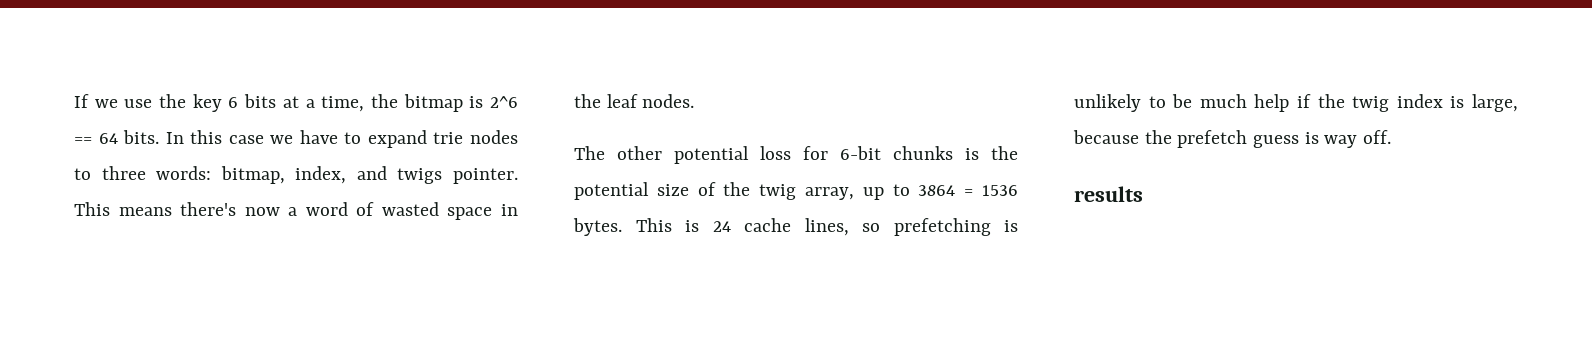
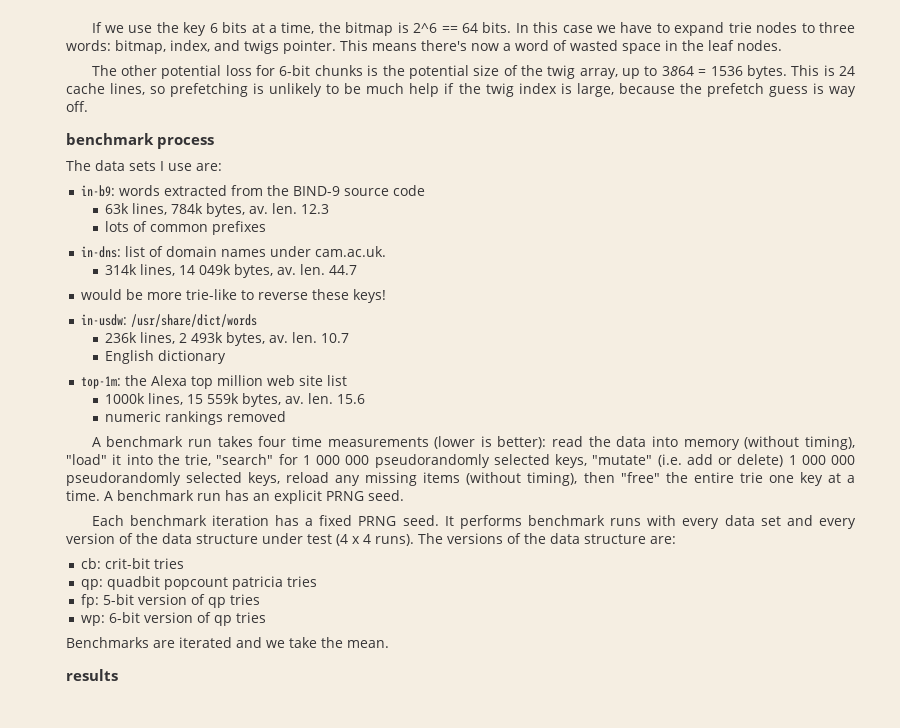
(1392, 137) none -> [66,133,215,149] [66,160,222,171] [80,185,425,197] [104,203,329,217] [104,221,266,235] [80,246,386,258] [104,264,357,278] [80,289,386,303] [80,314,257,327] [104,332,349,346] [104,350,226,364] [80,375,347,389] [104,393,365,407] [104,411,286,425] [91,436,856,450] [66,454,855,468] [66,472,855,486] [66,490,404,504] [91,515,857,529] [66,533,676,546] [80,558,184,569] [80,576,317,590] [80,594,260,608] [80,612,266,626] [66,637,389,648] // benchmark process // The data sets I use are: // in-b9: words extracted from the BIND-9 source code // 63k lines, 784k bytes, av. len. 12.3 // lots of common prefixes // in-dns: list of domain names under cam.ac.uk. // 314k lines, 14 049k bytes, av. len. 44.7 // would be more trie-like to reverse these keys! // in-usdw: /usr/share/dict/words // 236k lines, 2 493k bytes, av. len. 10.7 // English dictionary // top-1m: the Alexa top million web site list // 1000k lines, 15 559k bytes, av. len. 15.6 // numeric rankings removed // A benchmark run takes four time measurements (lower is better): read the data into memory (without timing), "load" it into the trie, "search" for 1 000 000 pseudorandomly selected keys, "mutate" (i.e. add or delete) 1 000 000 pseudorandomly selected keys, reload any missing items (without timing), then "free" the entire trie one key at a time. A benchmark run has an explicit PRNG seed. // Each benchmark iteration has a fixed PRNG seed. It performs benchmark runs with every data set and every version of the data structure under test (4 x 4 runs). The versions of the data structure are: // cb: crit-bit tries // qp: quadbit popcount patricia tries // fp: 5-bit version of qp tries // wp: 6-bit version of qp tries // Benchmarks are iterated and we take the mean.

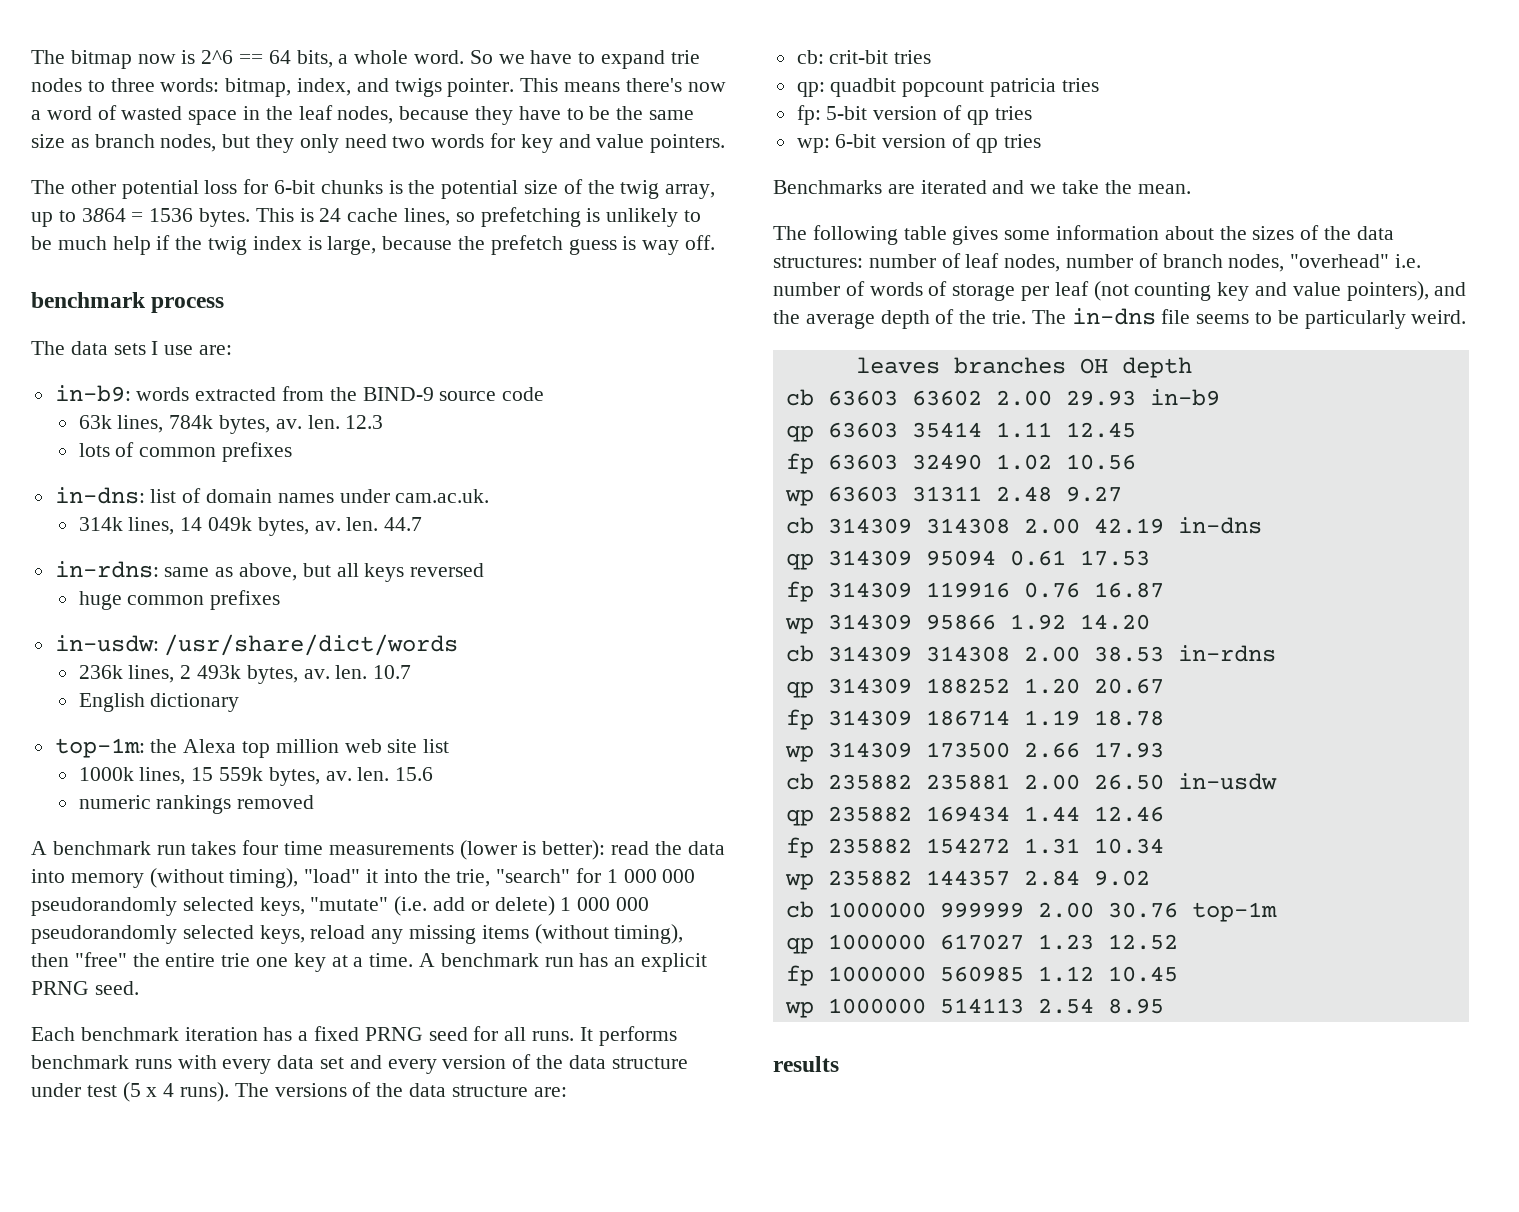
[91,22,593,36] If we use the key 6 bits at a time, the bitmap is 2^6 == 64 bits. In this case -> [31,50,493,69] The bitmap now is 2^6 == 64 bits, a whole word. So
[737,40,782,51] nodes. -> [337,106,695,125] [31,133,726,153] nodes, because they have to be the same size as branch nodes, but they only need two words for key and value pointers.
[80,289,386,303] would be more trie-like to reverse these keys! -> [54,561,485,582] [78,590,281,610] in-rdns: same as above, but all keys reversed // huge common prefixes
[402,515,439,526] seed. -> [428,1026,575,1041] seed for all runs.
[336,534,348,546] (4 -> [122,1082,141,1102] (5
(389, 644) none -> [773,225,1394,245] [773,253,1422,272] [773,281,1467,301] [773,308,1467,329] [855,357,1192,378] [785,389,1220,406] [785,422,1136,442] [785,453,1136,474] [784,486,1122,506] [785,517,1262,534] [785,550,1150,570] [785,581,1164,602] [784,614,1150,634] [785,645,1276,662] [785,678,1164,698] [785,709,1164,730] [784,742,1164,762] [785,773,1277,790] [785,806,1164,826] [785,837,1164,858] [784,870,1150,890] [785,901,1277,922] [785,934,1178,954] [785,965,1178,986] [784,998,1164,1018] // The following table gives some information about the sizes of the data structures: number of leaf nodes, number of branch nodes, "overhead" i.e. number of words of storage per leaf (not counting key and value pointers), and the average depth of the trie. The in-dns file seems to be particularly weird. // leaves branches OH depth // cb 63603 63602 2.00 29.93 in-b9 // qp 63603 35414 1.11 12.45 // fp 63603 32490 1.02 10.56 // wp 63603 31311 2.48 9.27 // cb 314309 314308 2.00 42.19 in-dns // qp 314309 95094 0.61 17.53 // fp 314309 119916 0.76 16.87 // wp 314309 95866 1.92 14.20 // cb 314309 314308 2.00 38.53 in-rdns // qp 314309 188252 1.20 20.67 // fp 314309 186714 1.19 18.78 // wp 314309 173500 2.66 17.93 // cb 235882 235881 2.00 26.50 in-usdw // qp 235882 169434 1.44 12.46 // fp 235882 154272 1.31 10.34 // wp 235882 144357 2.84 9.02 // cb 1000000 999999 2.00 30.76 top-1m // qp 1000000 617027 1.23 12.52 // fp 1000000 560985 1.12 10.45 // wp 1000000 514113 2.54 8.95

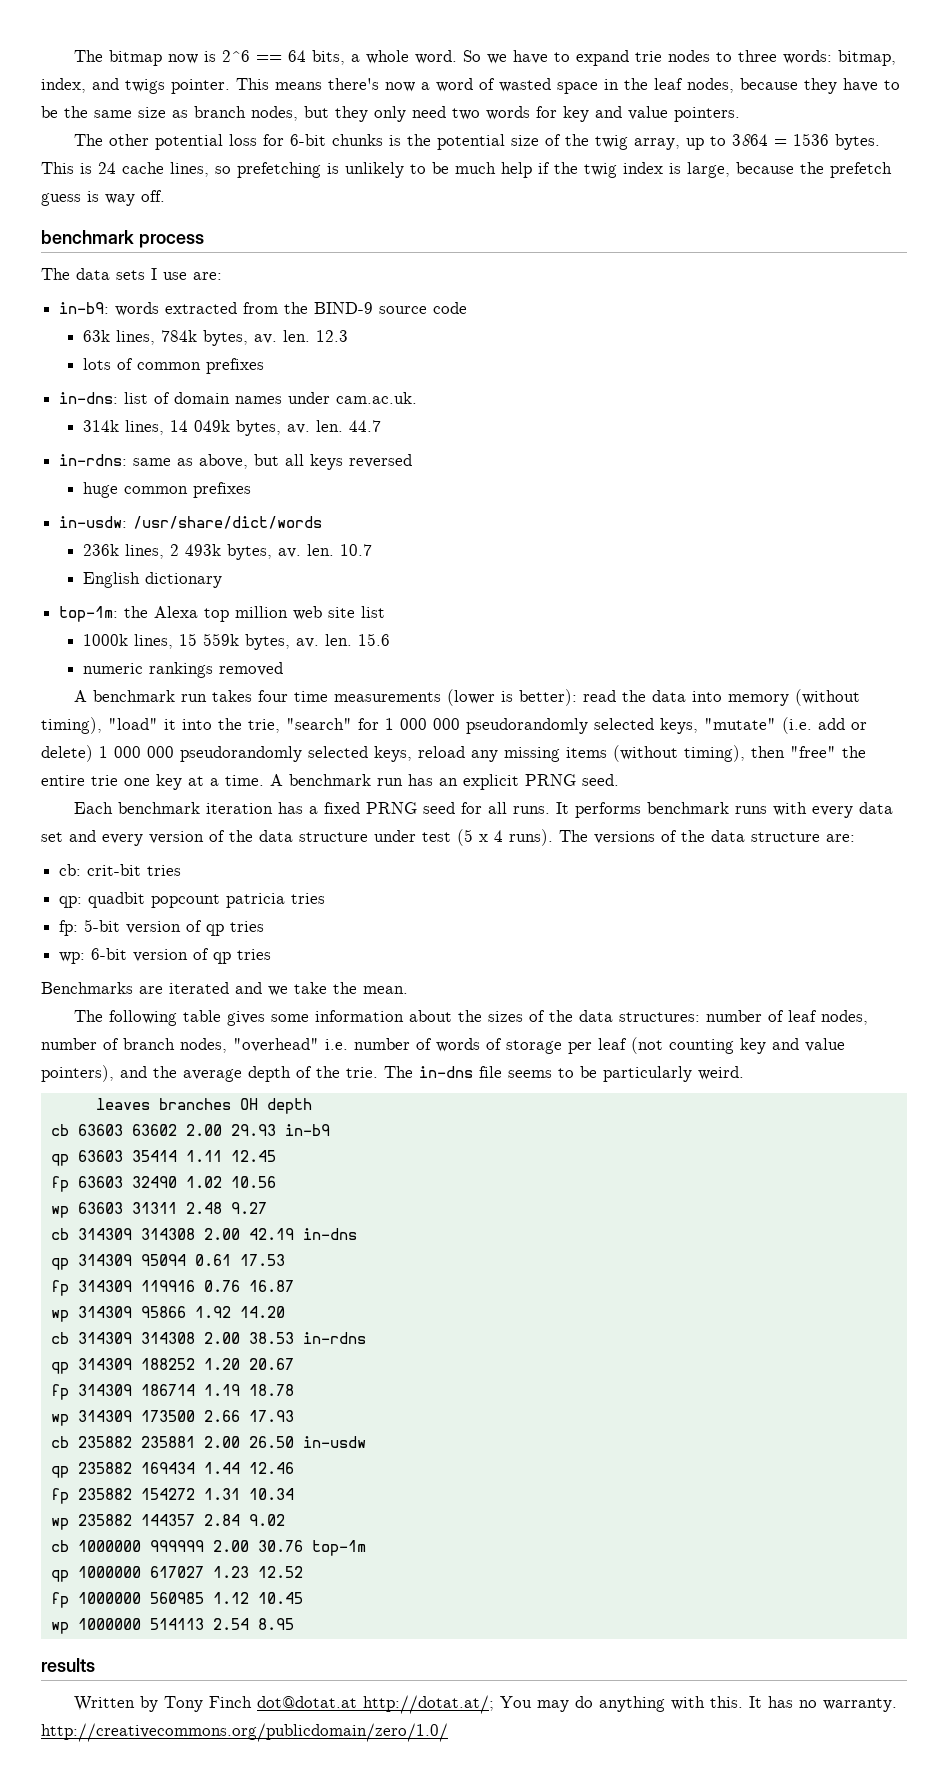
(839, 1064) none -> [74,1695,898,1714] [41,1723,448,1742] // Written by Tony Finch dot@dotat.at http://dotat.at/; You may do anything with this. It has no warranty. http://creativecommons.org/publicdomain/zero/1.0/

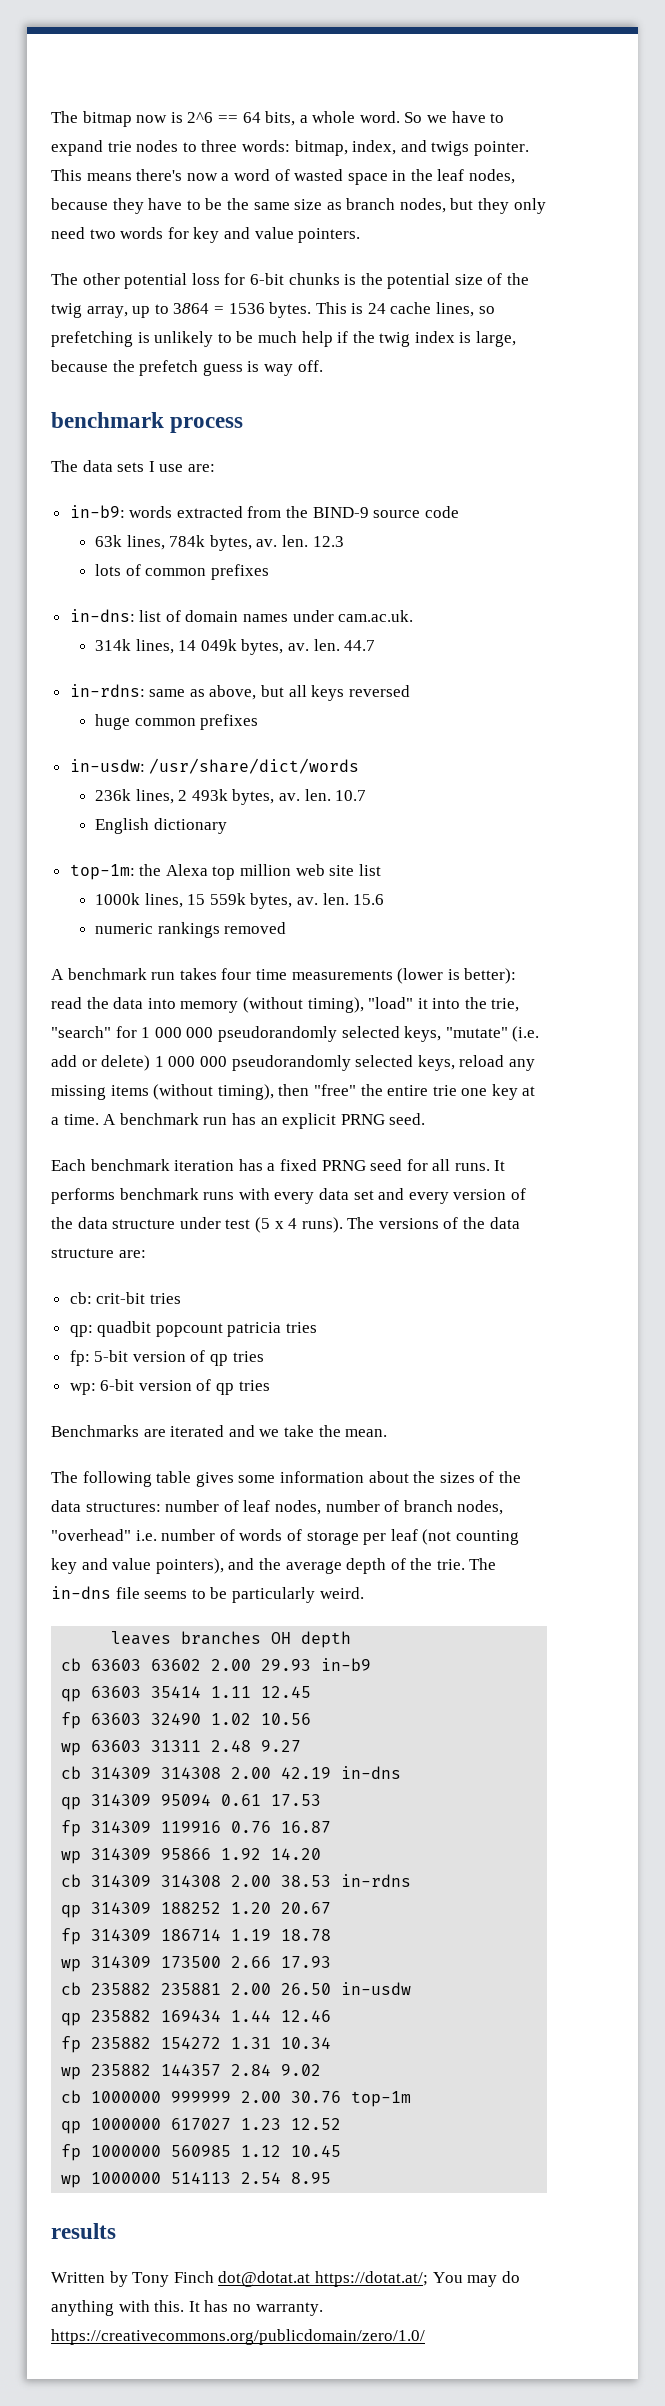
[363,1695,495,1714] http://dotat.at/; -> [314,2271,428,2287] https://dotat.at/;
[41,1723,448,1742] http://creativecommons.org/publicdomain/zero/1.0/ -> [51,2329,425,2345] https://creativecommons.org/publicdomain/zero/1.0/

